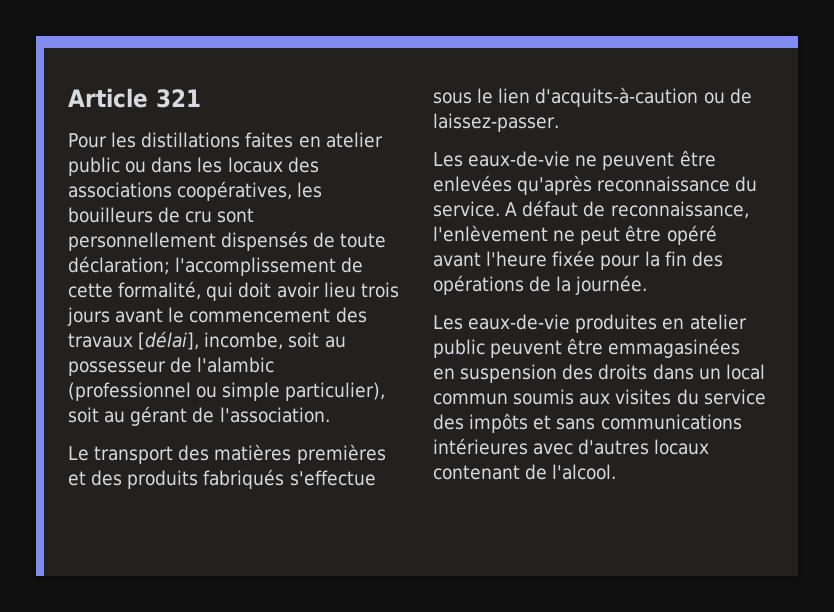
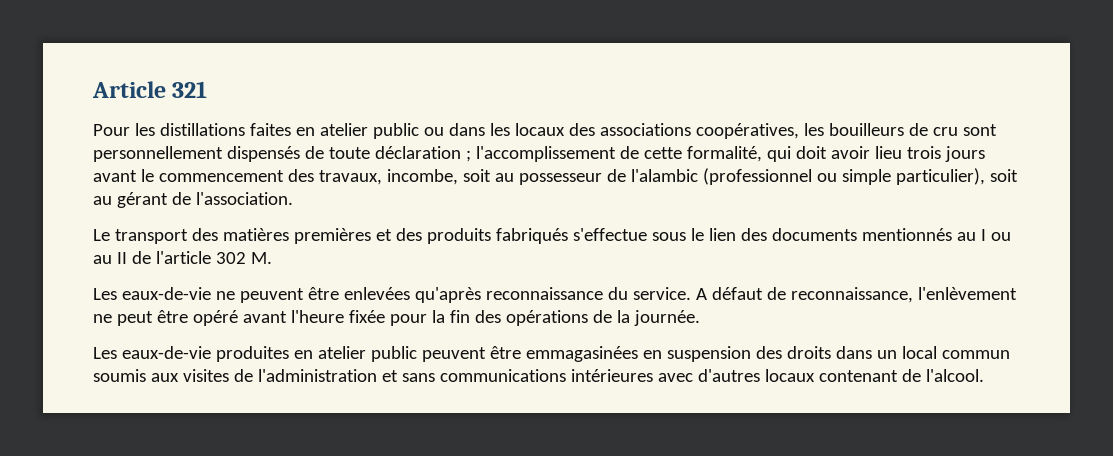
[68,256,170,275] déclaration; -> [374,146,471,162] déclaration ;
[68,331,200,350] travaux [délai], -> [318,170,382,185] travaux,
[535,87,752,107] [433,113,559,132] d'acquits-à-caution ou de laissez-passer. -> [740,228,1011,241] [93,251,272,264] des documents mentionnés au I ou au II de l'article 302 M.
[676,389,766,405] [433,413,529,433] du service des impôts -> [233,369,377,382] de l'administration

